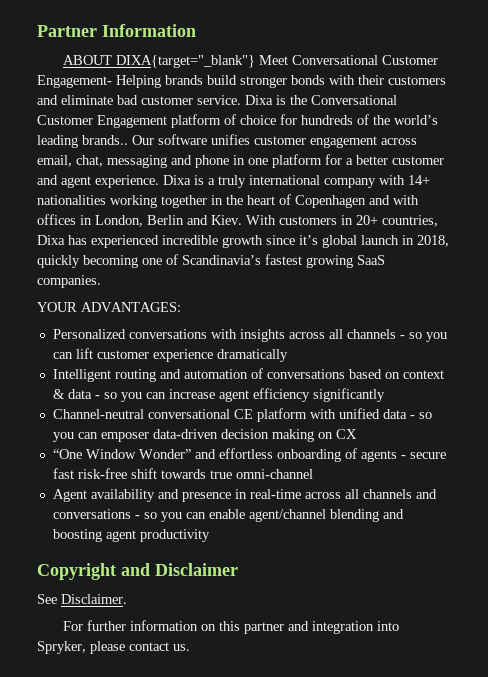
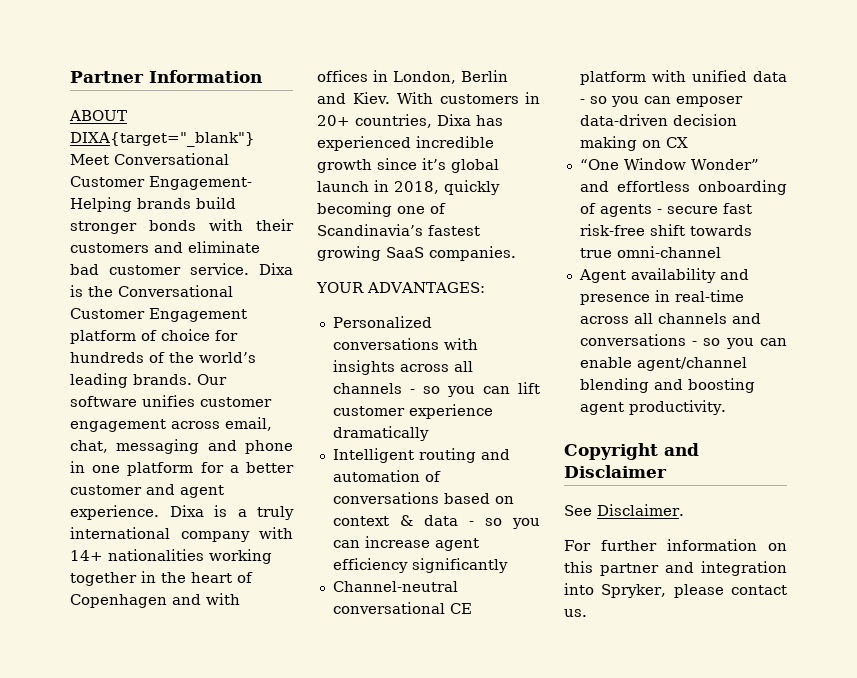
[82,135,128,145] brands.. -> [133,374,192,385] brands.
[139,529,210,542] productivity -> [628,400,726,415] productivity.

